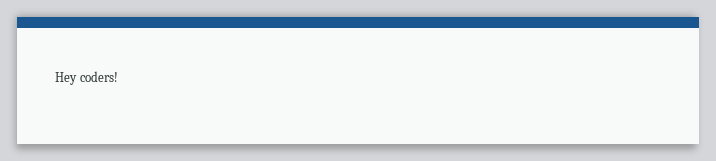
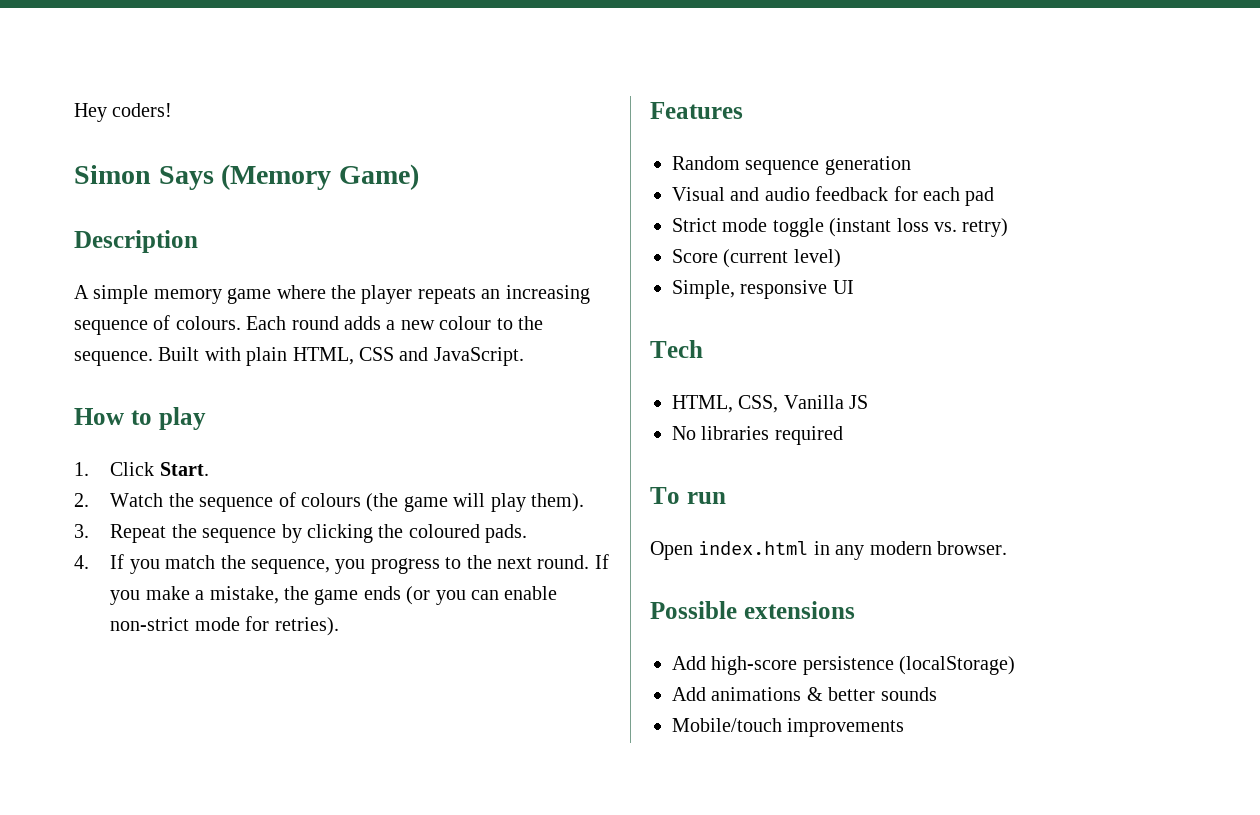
(118, 76) none -> [74,164,419,190] [74,230,198,253] [74,285,590,304] [74,315,543,335] [74,347,524,366] [74,407,206,430] [74,462,209,476] [74,492,585,512] [74,524,528,543] [74,554,609,574] [110,586,558,605] [110,616,339,636] [650,102,743,119] [672,156,911,175] [672,186,995,206] [672,218,1009,237] [672,249,841,268] [672,280,854,299] [650,340,703,358] [672,395,869,413] [672,426,843,445] [650,487,726,504] [650,541,1007,560] [650,601,855,619] [672,656,1016,675] [672,687,937,701] [672,718,905,737] // Simon Says (Memory Game) // Description // A simple memory game where the player repeats an increasing sequence of colours. Each round adds a new colour to the sequence. Built with plain HTML, CSS and JavaScript. // How to play // 1. Click Start. // 2. Watch the sequence of colours (the game will play them). // 3. Repeat the sequence by clicking the coloured pads. // 4. If you match the sequence, you progress to the next round. If you make a mistake, the game ends (or you can enable non-strict mode for retries). // Features // Random sequence generation // Visual and audio feedback for each pad // Strict mode toggle (instant loss vs. retry) // Score (current level) // Simple, responsive UI // Tech // HTML, CSS, Vanilla JS // No libraries required // To run // Open index.html in any modern browser. // Possible extensions // Add high-score persistence (localStorage) // Add animations & better sounds // Mobile/touch improvements

